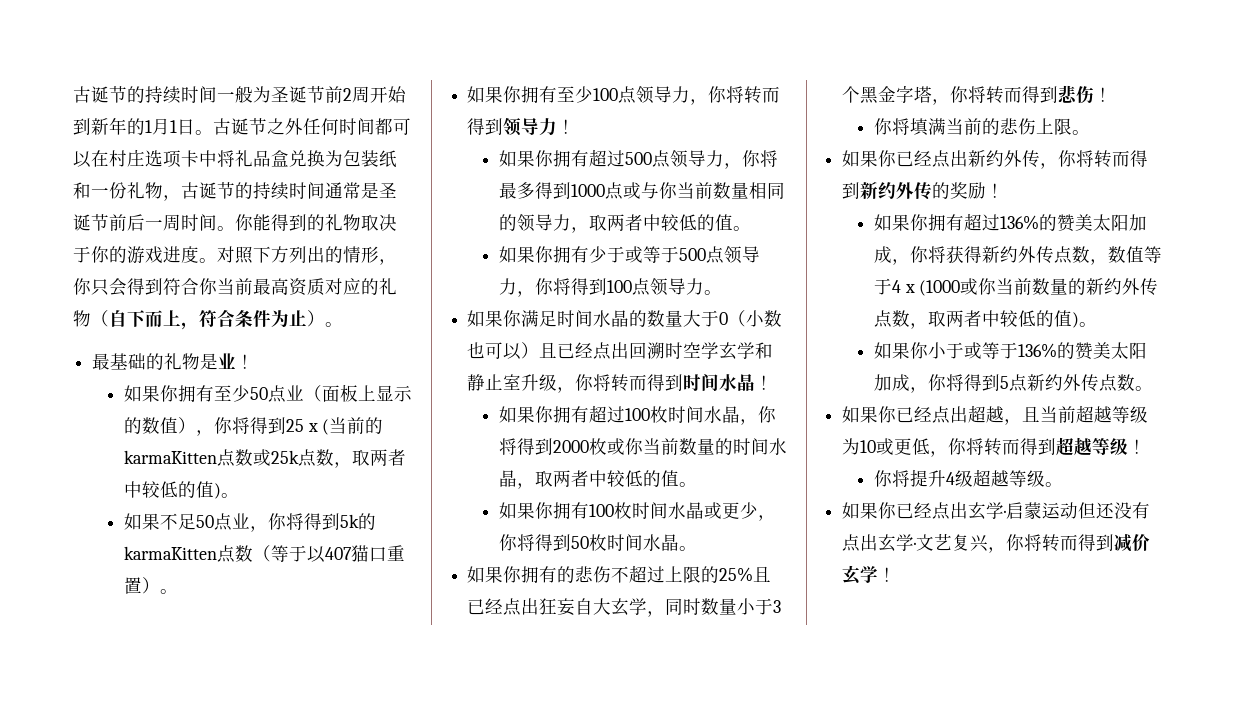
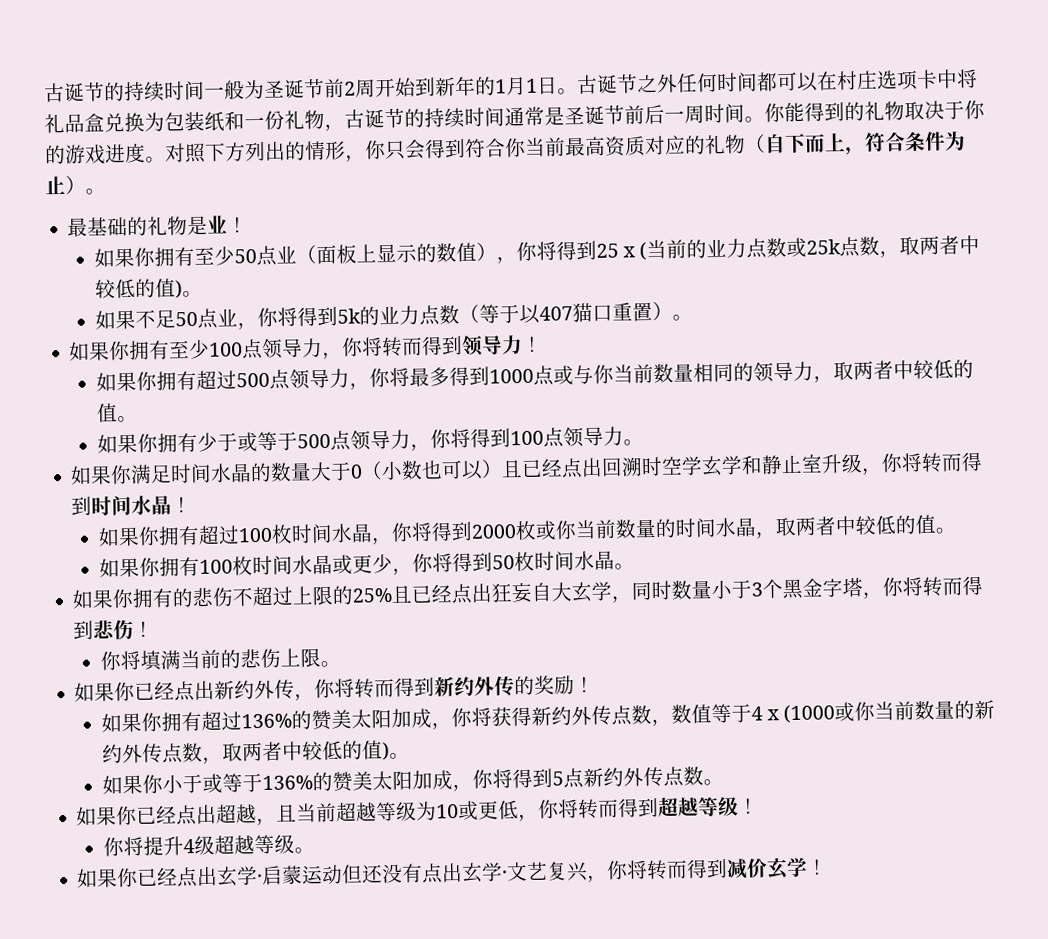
[123,450,217,464] karmaKitten -> [706,238,748,258] 业力
[123,546,217,560] karmaKitten -> [378,305,420,325] 业力

